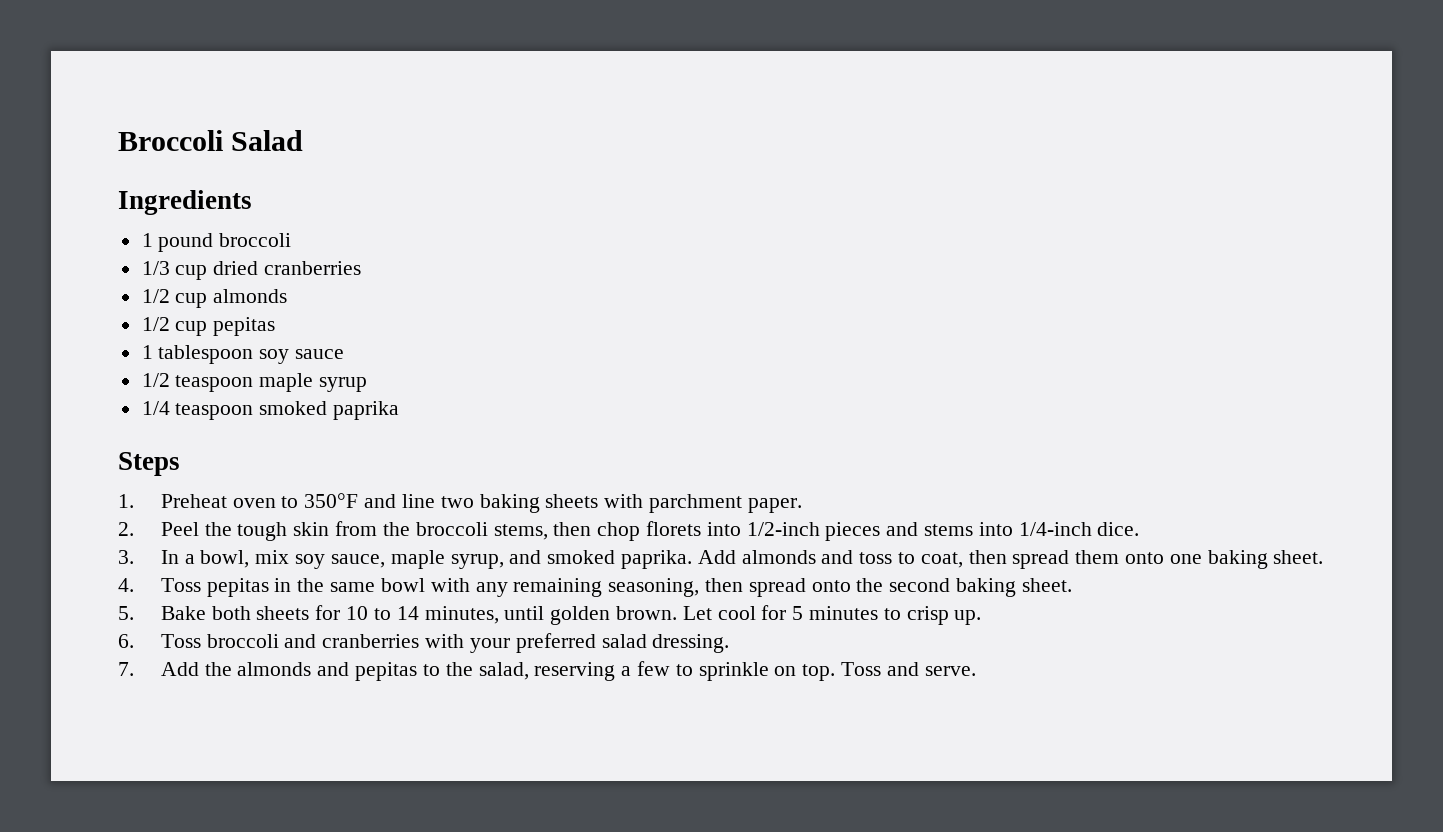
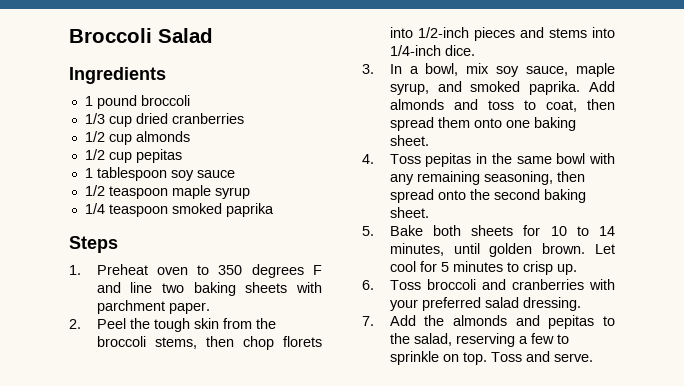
[304,493,359,508] 350°F -> [218,264,322,278] 350 degrees F

